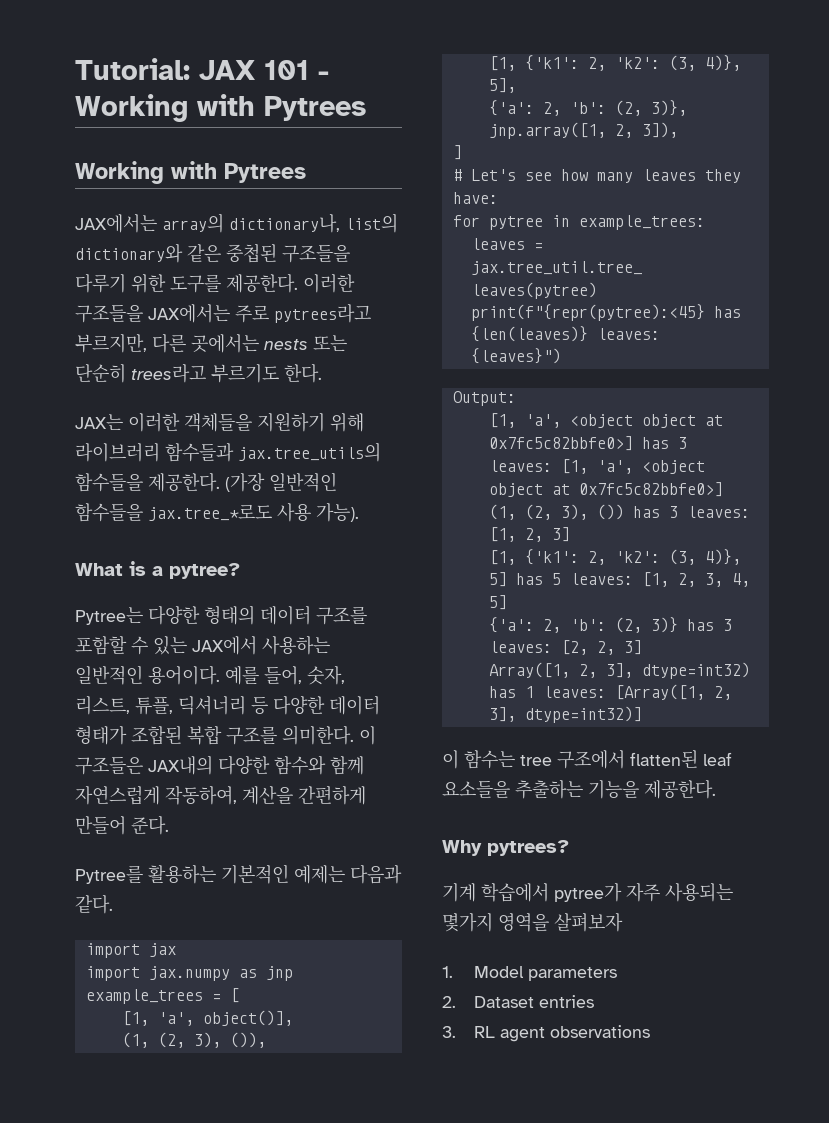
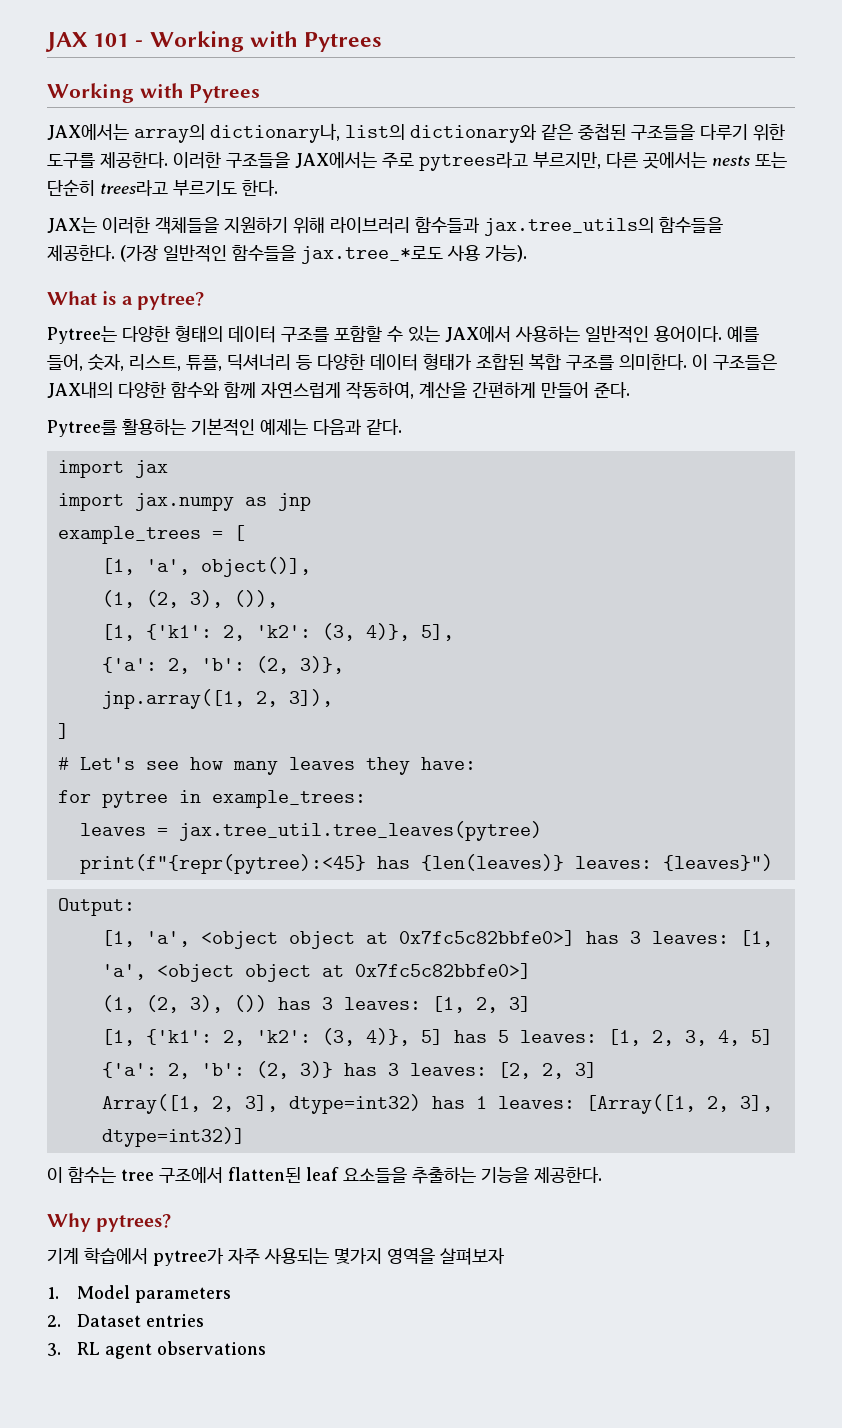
[75,58,190,80] Tutorial: -> (45, 42) none

